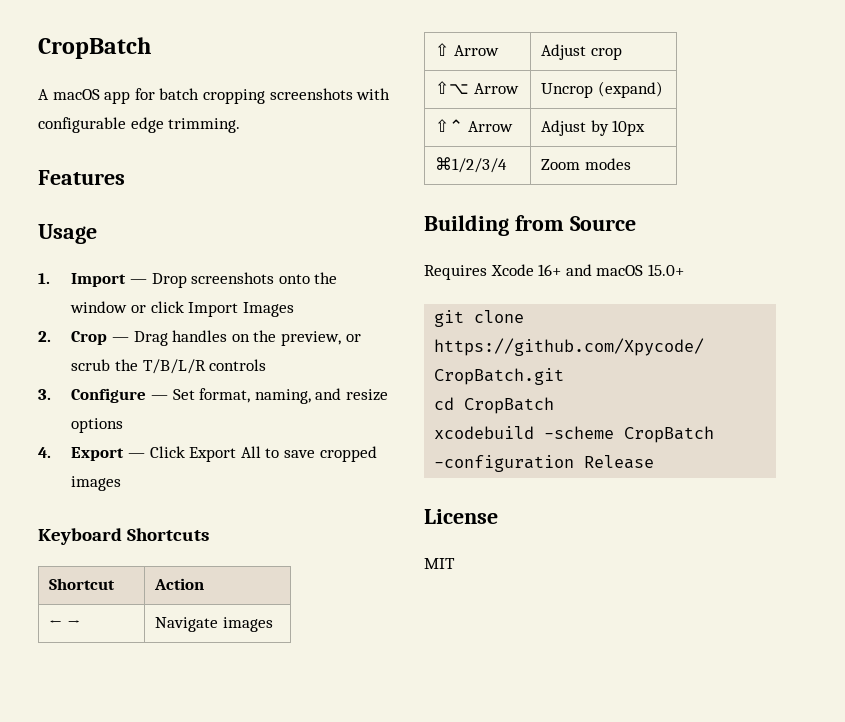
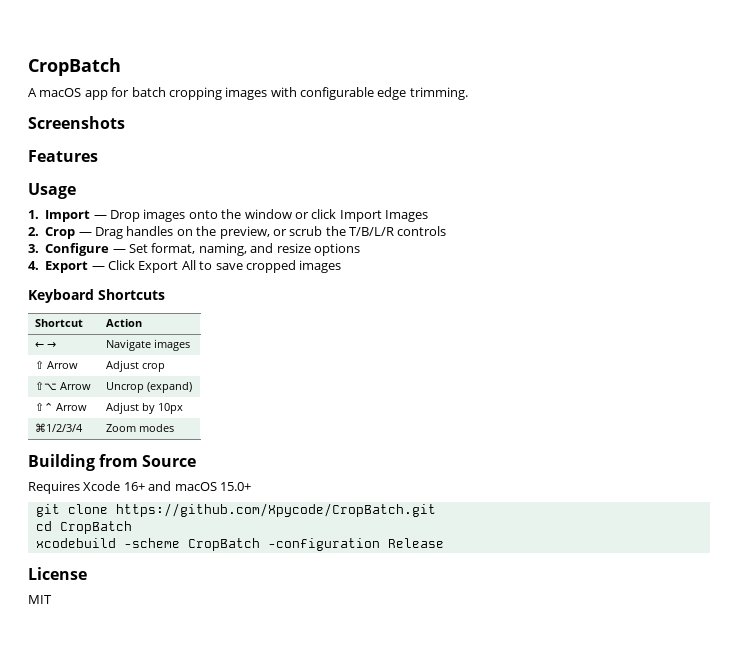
[269,88,353,100] screenshots -> [225,87,268,100] images
(241, 125) none -> [28,116,125,129] // Screenshots
[191,272,275,284] screenshots -> [143,209,186,222] images

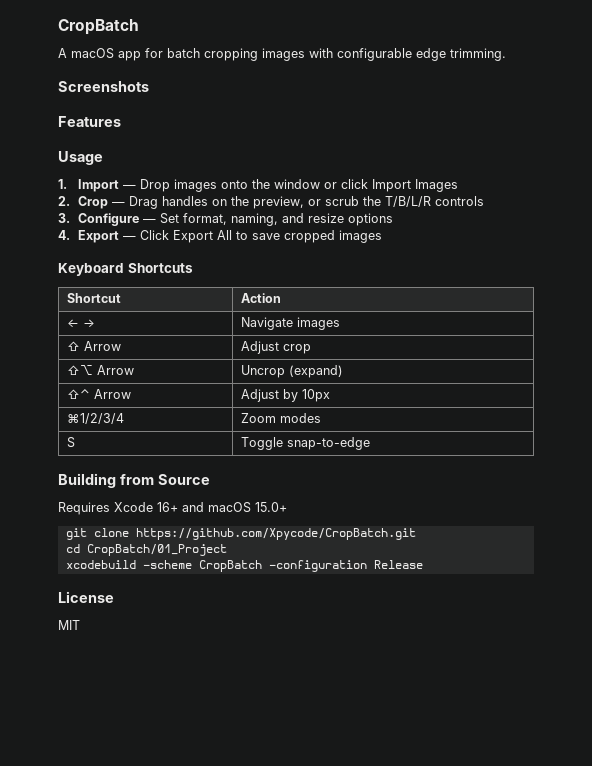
(174, 428) none -> [66,437,75,448] [240,437,370,450] // S | Toggle snap-to-edge
[59,521,132,534] CropBatch -> [86,544,227,556] CropBatch/01_Project

